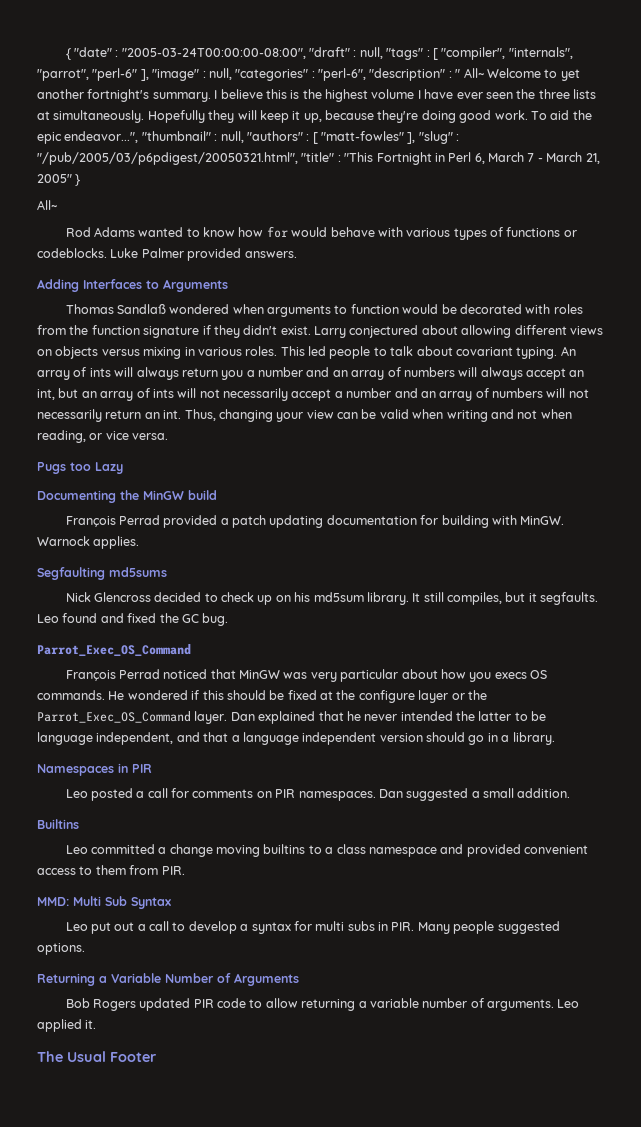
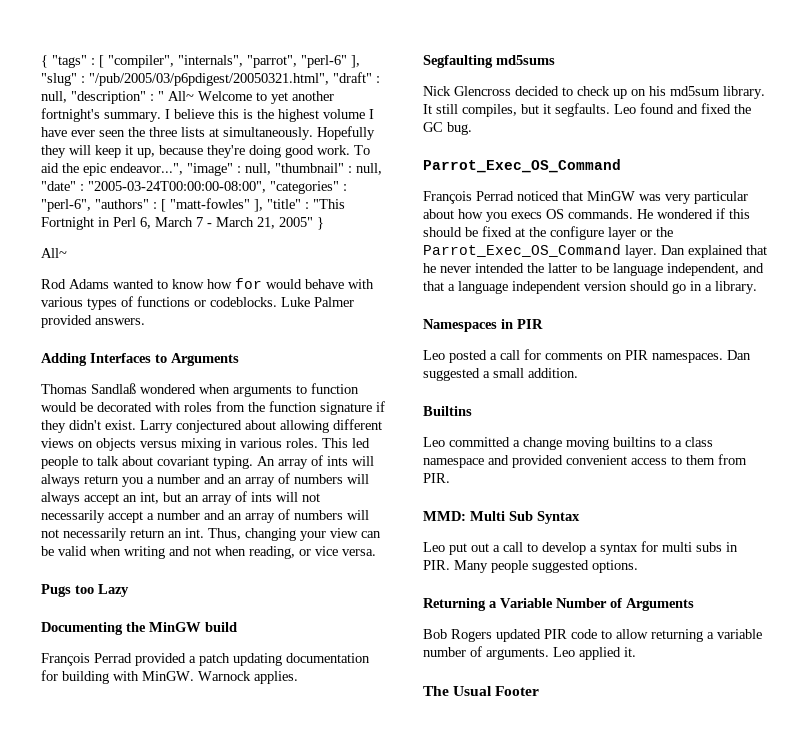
[73,47,383,59] "date" : "2005-03-24T00:00:00-08:00", "draft" : null, -> (48, 61) none
[152,68,366,81] "image" : null, "categories" : "perl-6", -> [41,72,380,86] [41,91,67,103] "slug" : "/pub/2005/03/p6pdigest/20050321.html", "draft" : null,
[141,131,244,143] "thumbnail" : null, -> [187,163,382,176] [41,181,347,194] [41,199,91,212] "image" : null, "thumbnail" : null, "date" : "2005-03-24T00:00:00-08:00", "categories" : "perl-6",
[418,131,460,144] [37,152,298,165] "slug" : "/pub/2005/03/p6pdigest/20050321.html", -> (263, 205) none

